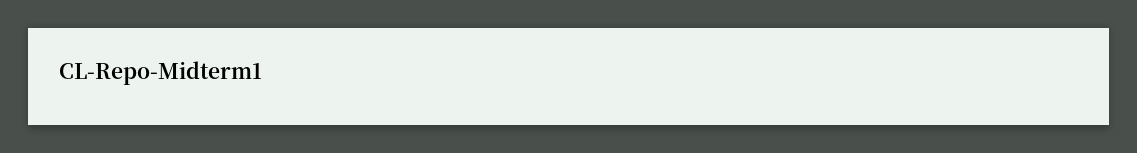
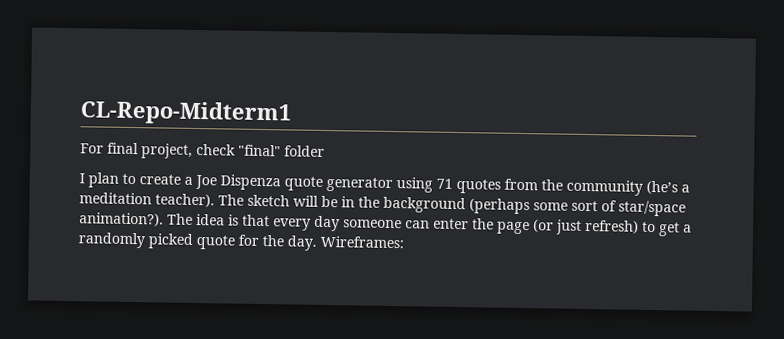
(262, 73) none -> [80,142,325,159] [79,172,690,196] [79,192,686,217] [79,212,692,237] [78,232,404,251] // For final project, check "final" folder // I plan to create a Joe Dispenza quote generator using 71 quotes from the community (he’s a meditation teacher). The sketch will be in the background (perhaps some sort of star/space animation?). The idea is that every day someone can enter the page (or just refresh) to get a randomly picked quote for the day. Wireframes:

